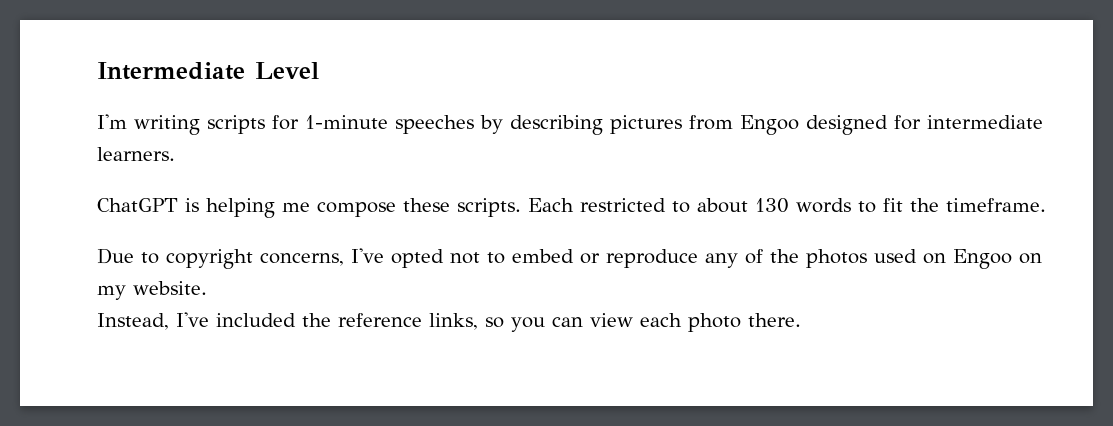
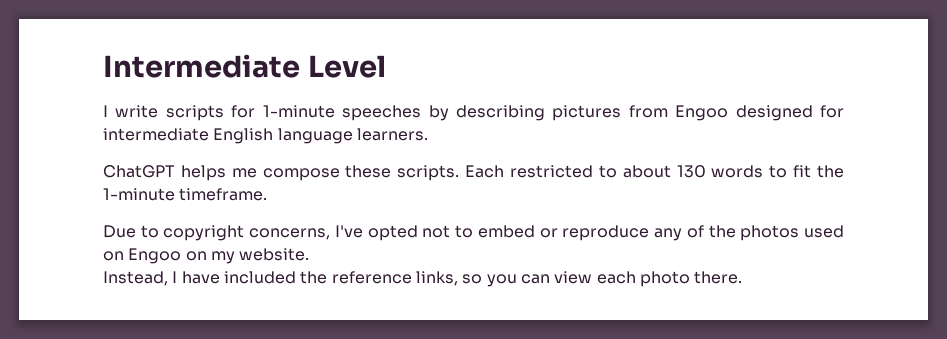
[97,114,200,135] I'm writing -> [103,105,159,118] I write
(1043, 122) none -> [213,128,353,144] English language
[185,198,275,218] is helping -> [180,165,226,181] helps
(939, 205) none -> [103,188,175,201] 1-minute
[176,312,209,327] I've -> [172,271,220,284] I have

